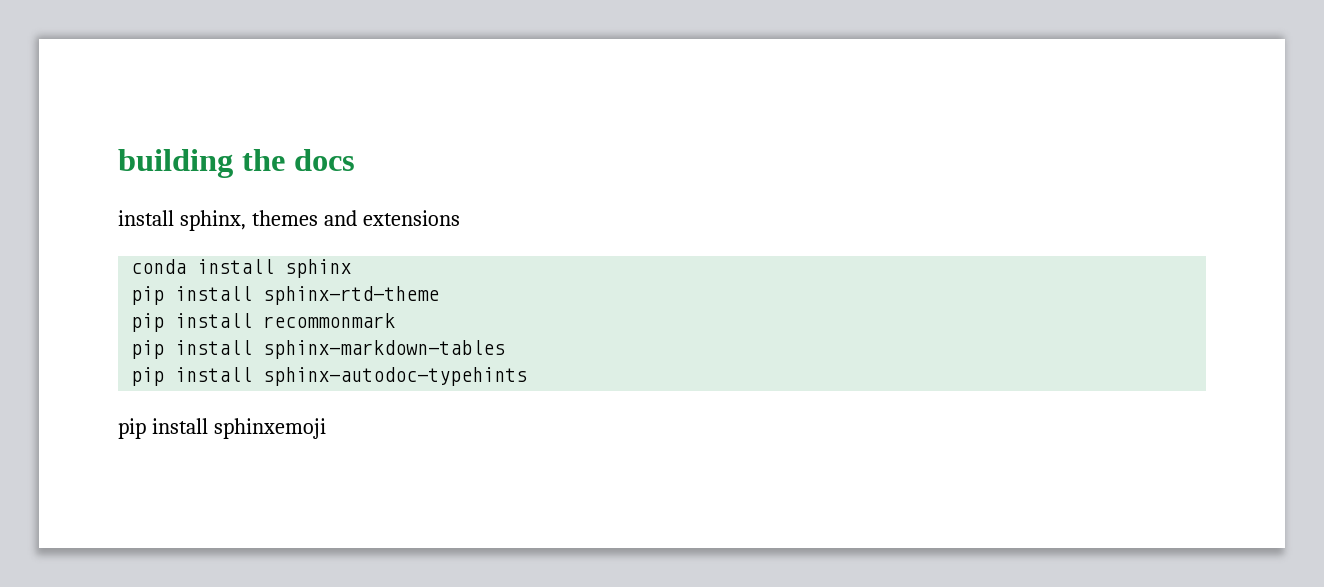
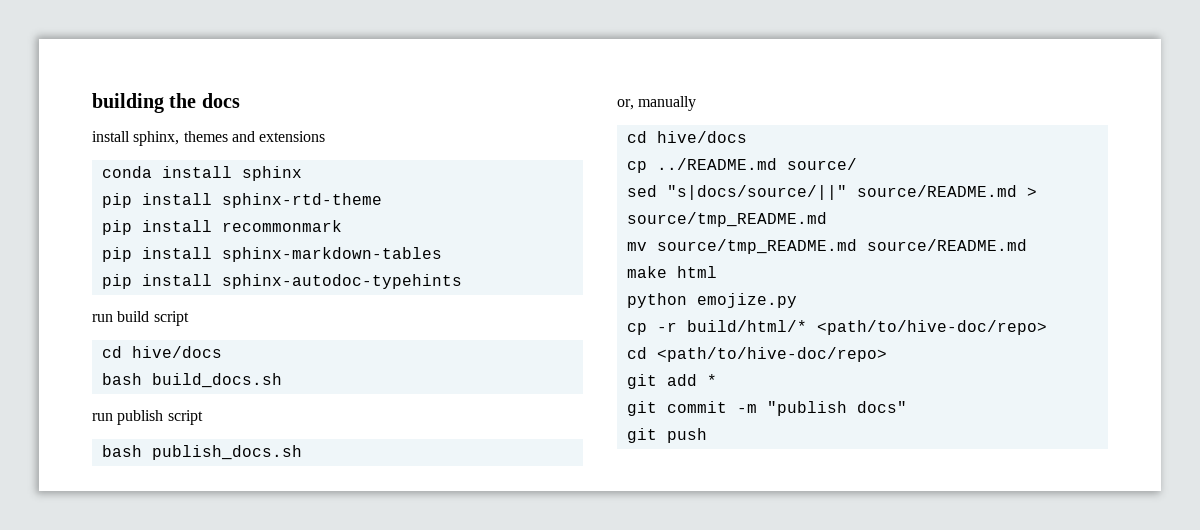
[118,418,326,439] pip install sphinxemoji -> [92,311,189,326] [101,346,222,358] [101,373,282,388] [92,410,203,425] [101,445,302,460] [617,96,697,111] [626,131,747,143] [626,158,857,173] [626,185,1037,200] [626,212,827,227] [626,239,1027,254] [626,266,717,278] [626,293,797,308] [626,320,1047,335] [626,347,887,362] [626,374,717,389] [626,401,907,416] [626,428,707,443] run build script // cd hive/docs // bash build_docs.sh // run publish script // bash publish_docs.sh // or, manually // cd hive/docs // cp ../README.md source/ // sed "s|docs/source/||" source/README.md > source/tmp_README.md // mv source/tmp_README.md source/README.md // make html // python emojize.py // cp -r build/html/* <path/to/hive-doc/repo> // cd <path/to/hive-doc/repo> // git add * // git commit -m "publish docs" // git push

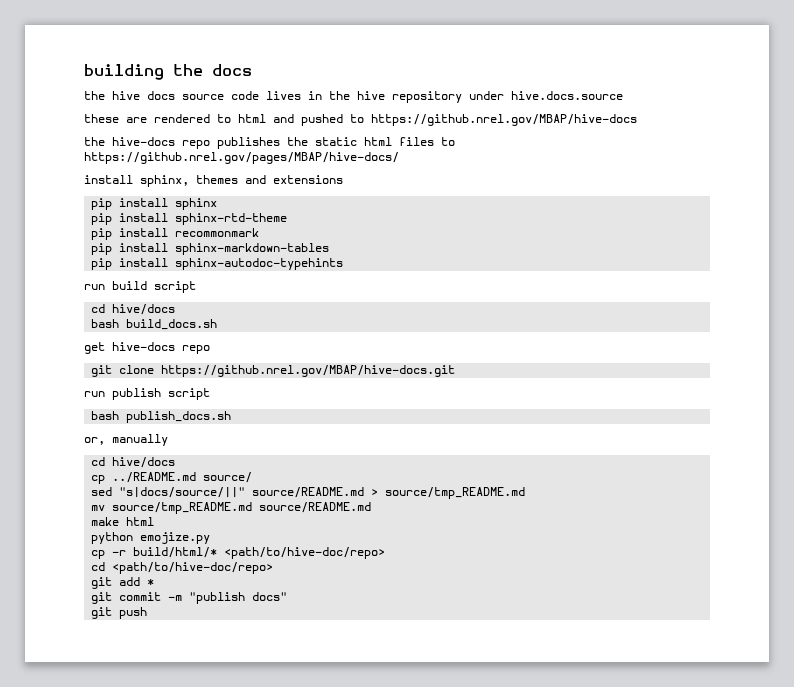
(240, 100) none -> [84,91,623,103] [84,114,637,126] [84,137,455,149] [84,152,399,164] // the hive docs source code lives in the hive repository under hive.docs.source // these are rendered to html and pushed to https://github.nrel.gov/MBAP/hive-docs // the hive-docs repo publishes the static html files to https://github.nrel.gov/pages/MBAP/hive-docs/
[101,166,152,178] conda -> [91,198,113,210] pip
(282, 380) none -> [84,342,210,354] [91,365,456,377] // get hive-docs repo // git clone https://github.nrel.gov/MBAP/hive-docs.git

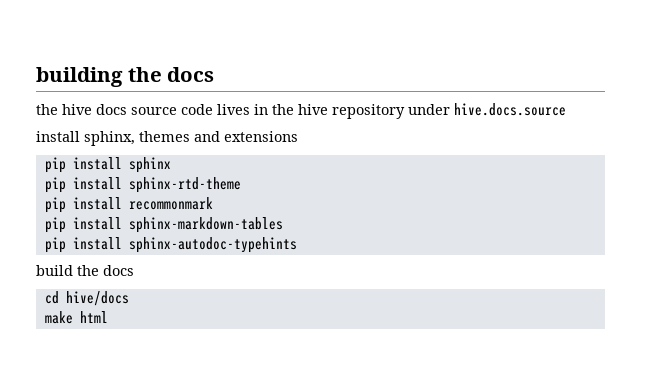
[84,114,637,126] [84,137,455,149] [84,152,399,164] // these are rendered to html and pushed to https://github.nrel.gov/MBAP/hive-docs // the hive-docs repo publishes the static html files to https://github.nrel.gov/pages/MBAP/hive-docs/ -> (566, 109) none
[84,281,196,293] [91,304,176,315] [91,319,218,330] [84,342,210,354] [91,365,456,377] [84,388,210,400] [91,411,232,423] [84,434,168,446] [91,457,176,468] [91,472,253,484] [91,487,526,499] [91,502,372,514] [91,517,155,526] [91,532,211,544] [91,547,386,559] [91,562,274,574] [91,577,155,589] [91,592,288,604] [91,607,148,619] run build script // cd hive/docs // bash build_docs.sh // get hive-docs repo // git clone https://github.nrel.gov/MBAP/hive-docs.git // run publish script // bash publish_docs.sh // or, manually // cd hive/docs // cp ../README.md source/ // sed "s|docs/source/||" source/README.md > source/tmp_README.md // mv source/tmp_README.md source/README.md // make html // python emojize.py // cp -r build/html/* <path/to/hive-doc/repo> // cd <path/to/hive-doc/repo> // git add * // git commit -m "publish docs" // git push -> [36,265,134,276] [44,291,129,306] [44,311,108,324] build the docs // cd hive/docs // make html

